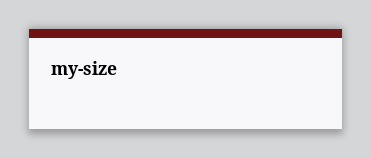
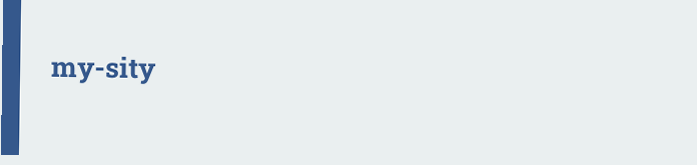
[51,61,117,79] my-size -> [50,55,157,85] my-sity

